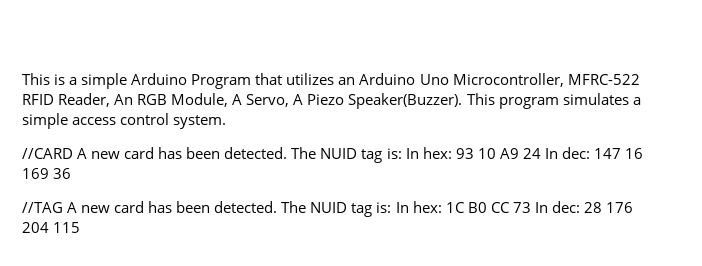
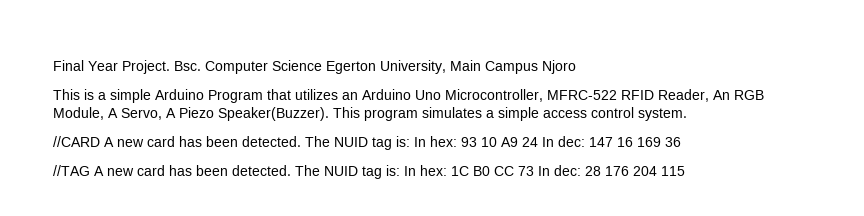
(22, 79) none -> [53,60,576,74] Final Year Project. Bsc. Computer Science Egerton University, Main Campus Njoro //

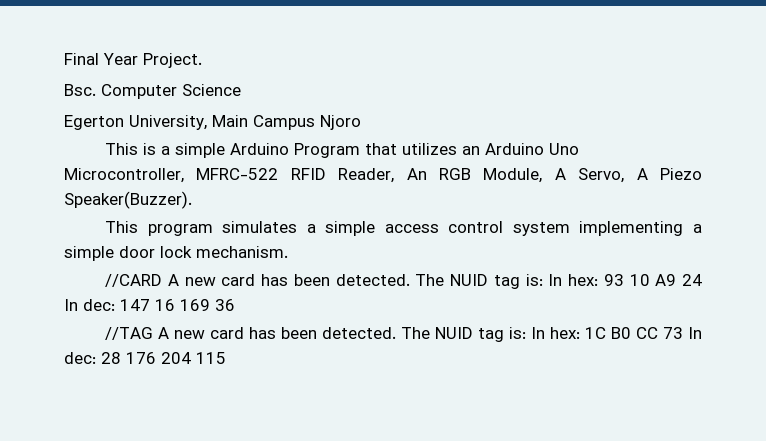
(170, 67) none -> (202, 60) //
(322, 65) none -> (241, 90) //
(329, 114) none -> (192, 200) //
[638,108,687,121] system. -> [512,221,702,236] [64,246,288,261] system implementing a simple door lock mechanism.

